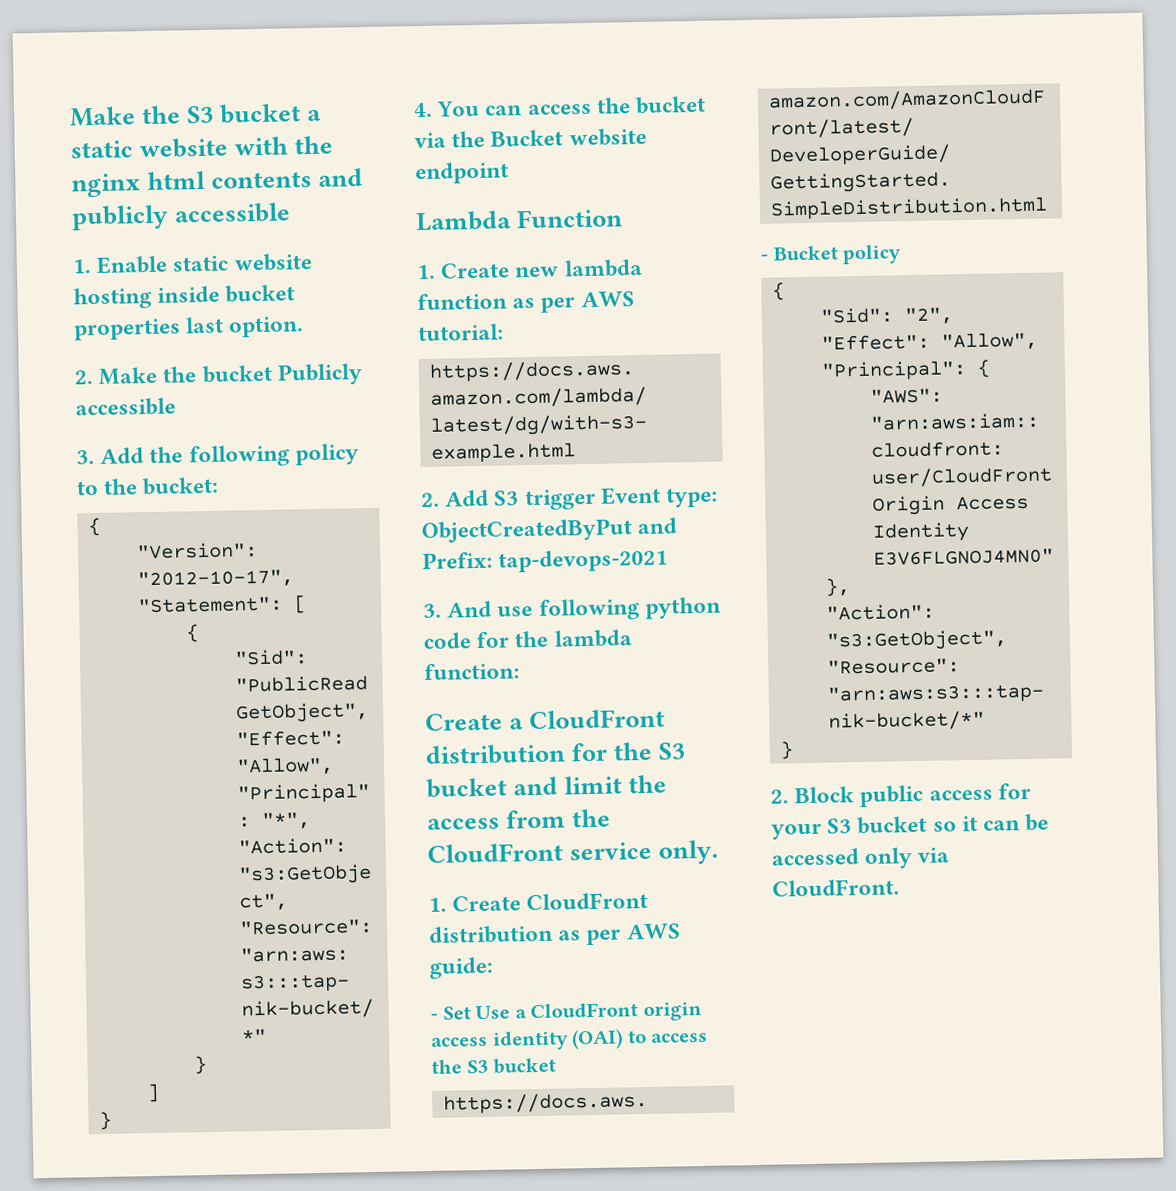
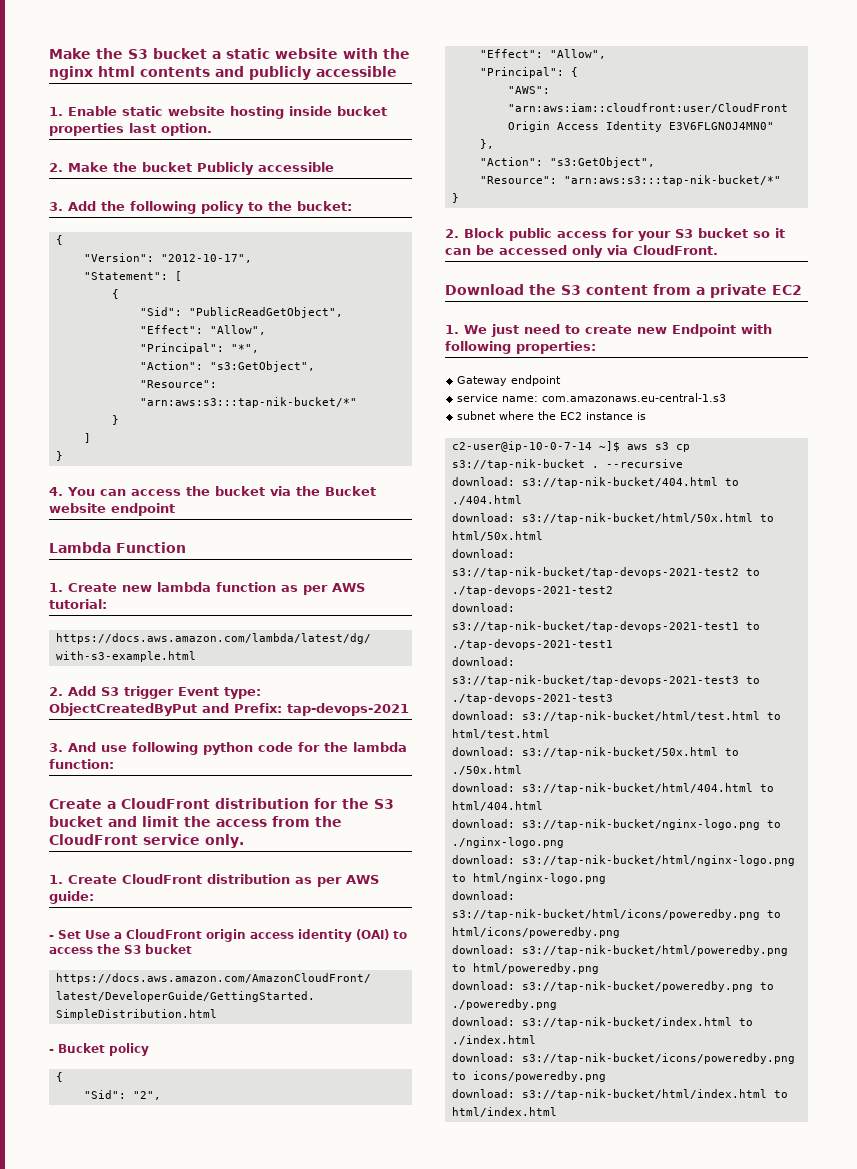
(900, 887) none -> [445,284,802,298] [445,324,772,337] [445,341,596,354] [457,375,562,386] [457,393,727,402] [457,411,647,420] [451,441,690,452] [451,459,683,470] [451,477,739,488] [451,495,522,505] [451,513,774,524] [451,531,543,541] [451,549,515,558] [451,567,760,578] [451,585,613,596] [451,603,515,612] [451,621,760,632] [451,639,613,650] [451,657,515,666] [451,675,760,686] [451,693,613,704] [451,711,781,722] [451,729,550,739] [451,747,739,758] [451,765,522,775] [451,783,774,794] [451,801,543,811] [451,819,781,830] [451,837,564,848] [451,855,795,866] [451,873,606,884] [451,891,515,900] [451,909,781,920] [451,927,620,938] [451,945,788,956] [451,963,599,974] [451,981,774,992] [451,999,557,1010] [451,1017,753,1028] [451,1035,536,1045] [451,1053,795,1064] [451,1071,606,1082] [451,1089,788,1100] [451,1107,557,1117] // Download the S3 content from a private EC2 // 1. We just need to create new Endpoint with following properties: // Gateway endpoint // service name: com.amazonaws.eu-central-1.s3 // subnet where the EC2 instance is // c2-user@ip-10-0-7-14 ~]$ aws s3 cp s3://tap-nik-bucket . --recursive // download: s3://tap-nik-bucket/404.html to ./404.html // download: s3://tap-nik-bucket/html/50x.html to html/50x.html // download: s3://tap-nik-bucket/tap-devops-2021-test2 to ./tap-devops-2021-test2 // download: s3://tap-nik-bucket/tap-devops-2021-test1 to ./tap-devops-2021-test1 // download: s3://tap-nik-bucket/tap-devops-2021-test3 to ./tap-devops-2021-test3 // download: s3://tap-nik-bucket/html/test.html to html/test.html // download: s3://tap-nik-bucket/50x.html to ./50x.html // download: s3://tap-nik-bucket/html/404.html to html/404.html // download: s3://tap-nik-bucket/nginx-logo.png to ./nginx-logo.png // download: s3://tap-nik-bucket/html/nginx-logo.png to html/nginx-logo.png // download: s3://tap-nik-bucket/html/icons/poweredby.png to html/icons/poweredby.png // download: s3://tap-nik-bucket/html/poweredby.png to html/poweredby.png // download: s3://tap-nik-bucket/poweredby.png to ./poweredby.png // download: s3://tap-nik-bucket/index.html to ./index.html // download: s3://tap-nik-bucket/icons/poweredby.png to icons/poweredby.png // download: s3://tap-nik-bucket/html/index.html to html/index.html

